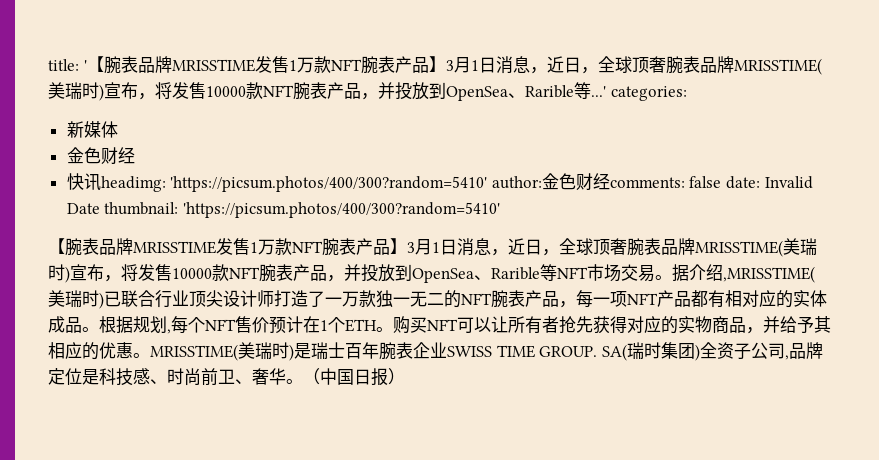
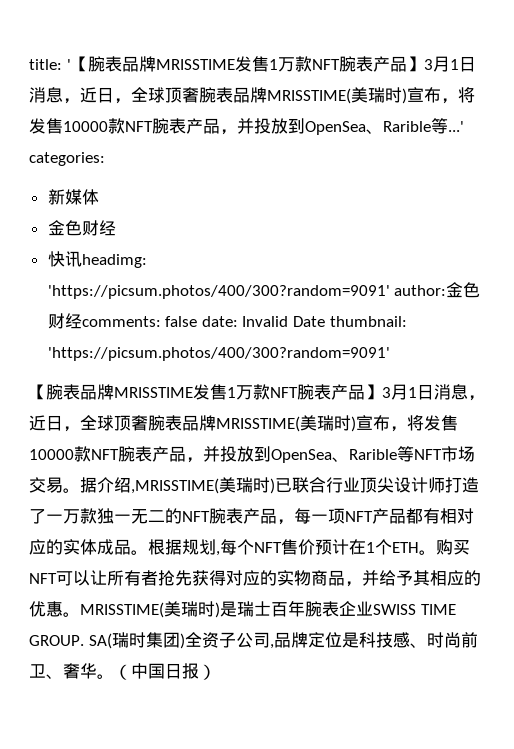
[170,176,488,192] 'https://picsum.photos/400/300?random=5410' -> [47,285,390,299] 'https://picsum.photos/400/300?random=9091'
[182,202,500,218] 'https://picsum.photos/400/300?random=5410' -> [47,347,390,361] 'https://picsum.photos/400/300?random=9091'

